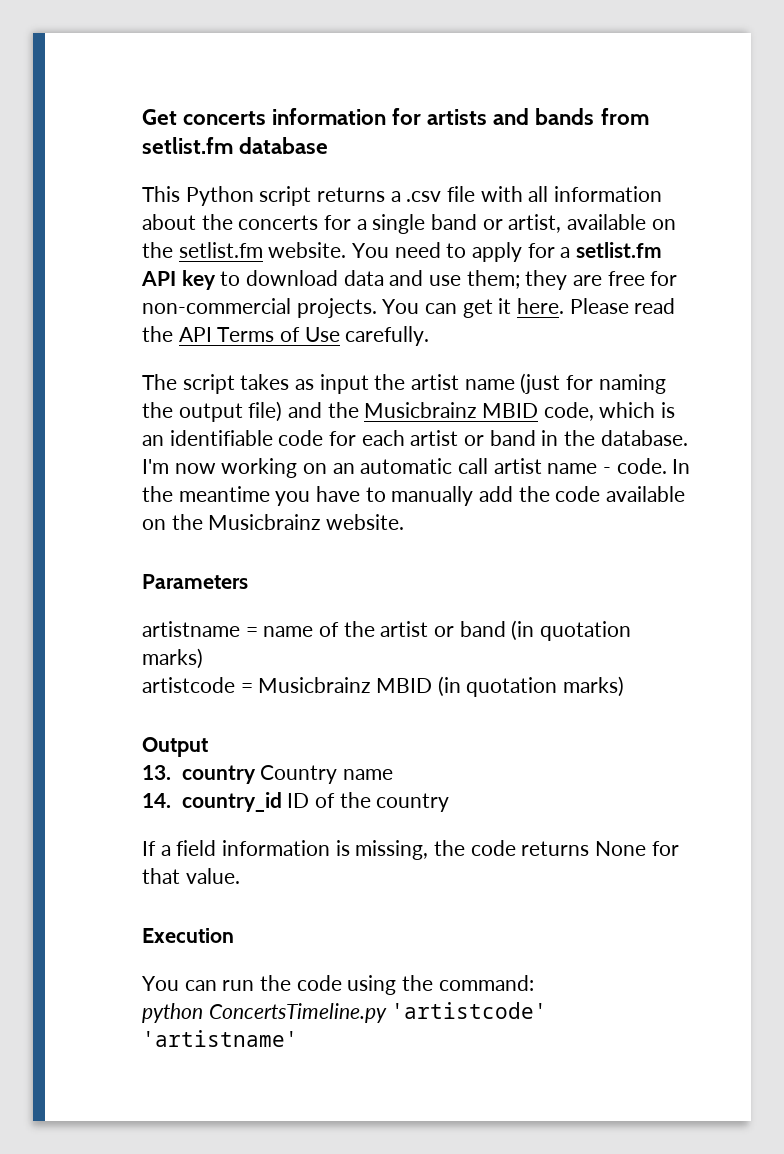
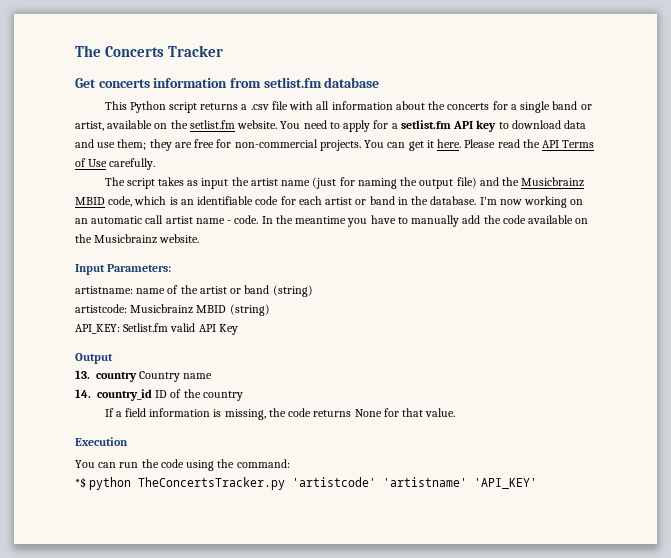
[142,108,595,125] Get concerts information for artists and bands -> [75,45,224,57] [75,78,228,88] The Concerts Tracker // Get concerts information
[142,574,248,589] [142,621,258,637] Parameters // artistname = -> [75,264,172,275] [75,286,133,294] Input Parameters: // artistname:
[511,620,632,641] [142,648,203,669] [142,676,625,697] (in quotation marks) // artistcode = Musicbrainz MBID (in quotation marks) -> [272,285,313,297] [75,304,270,316] [75,323,238,335] (string) // artistcode: Musicbrainz MBID (string) // API_KEY: Setlist.fm valid API Key
[142,1003,387,1023] python ConcertsTimeline.py -> [75,477,286,490] *$ python TheConcertsTracker.py
(298, 1038) none -> [474,478,538,489] 'API_KEY'

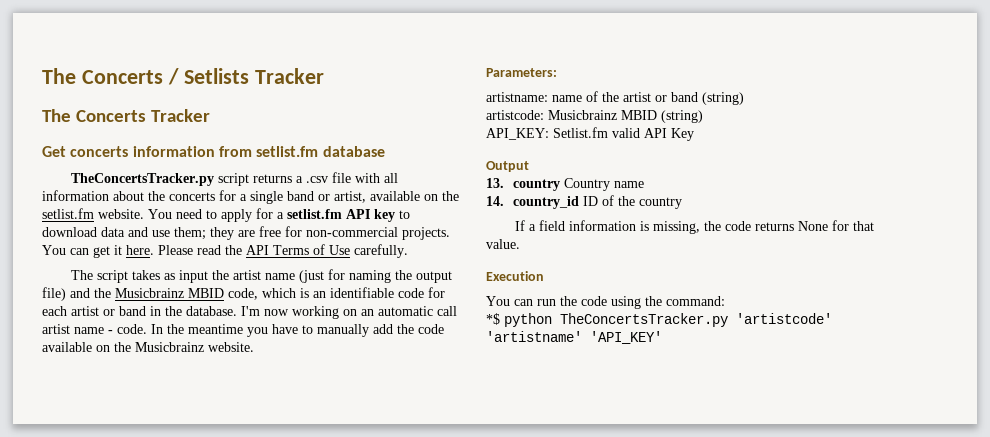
[75,45,165,57] The Concerts -> [42,68,324,85] [42,109,147,122] The Concerts / Setlists Tracker // The Concerts
[104,101,166,113] This Python -> [70,173,214,186] TheConcertsTracker.py
[75,264,105,275] Input -> (254, 347) none

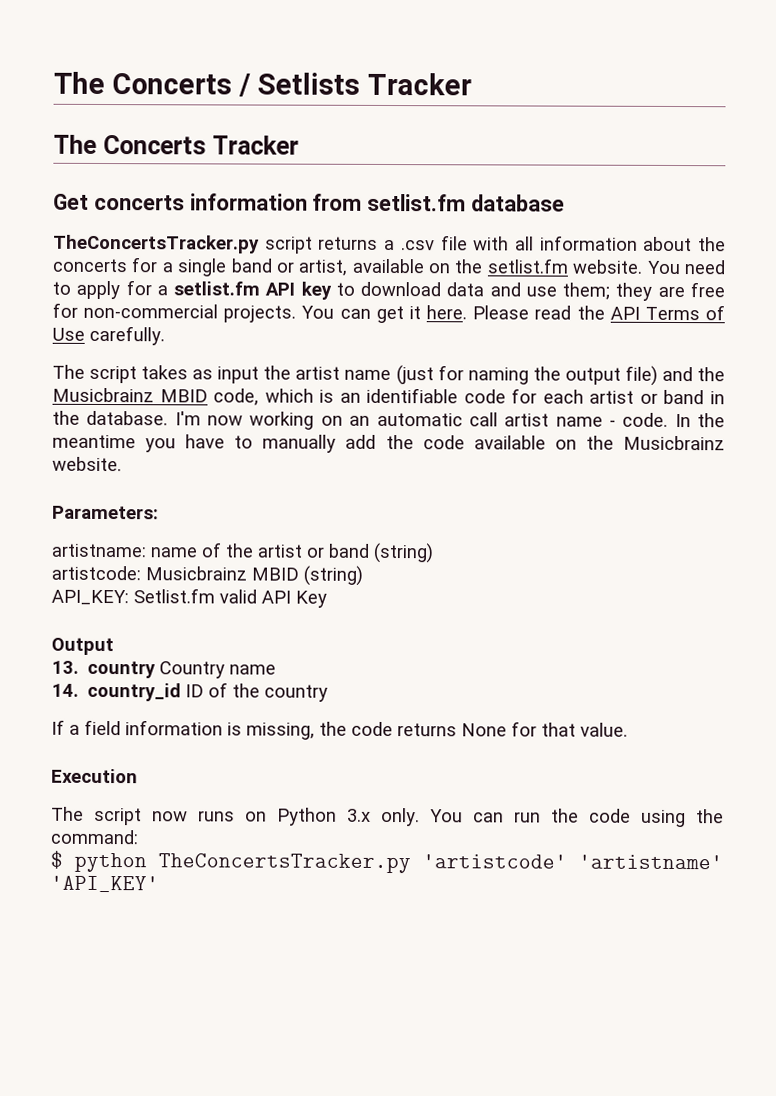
(544, 276) none -> [51,806,420,827] The script now runs on Python 3.x only.
[486,313,500,325] *$ -> [50,850,63,869] $

